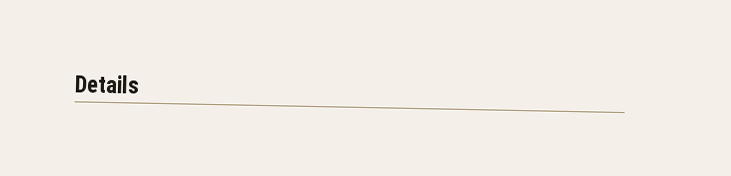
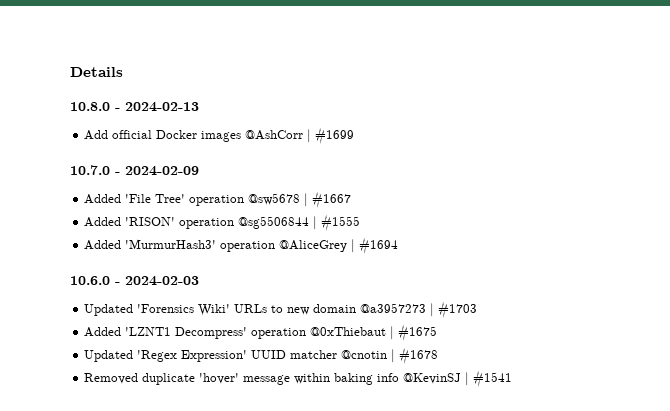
(140, 84) none -> [70,102,199,112] [84,127,355,144] [70,165,199,176] [84,191,352,208] [84,214,361,231] [84,237,399,254] [70,276,199,286] [84,301,478,318] [84,324,438,341] [84,347,439,364] [84,370,513,387] // 10.8.0 - 2024-02-13 // Add official Docker images @AshCorr | #1699 // 10.7.0 - 2024-02-09 // Added 'File Tree' operation @sw5678 | #1667 // Added 'RISON' operation @sg5506844 | #1555 // Added 'MurmurHash3' operation @AliceGrey | #1694 // 10.6.0 - 2024-02-03 // Updated 'Forensics Wiki' URLs to new domain @a3957273 | #1703 // Added 'LZNT1 Decompress' operation @0xThiebaut | #1675 // Updated 'Regex Expression' UUID matcher @cnotin | #1678 // Removed duplicate 'hover' message within baking info @KevinSJ | #1541

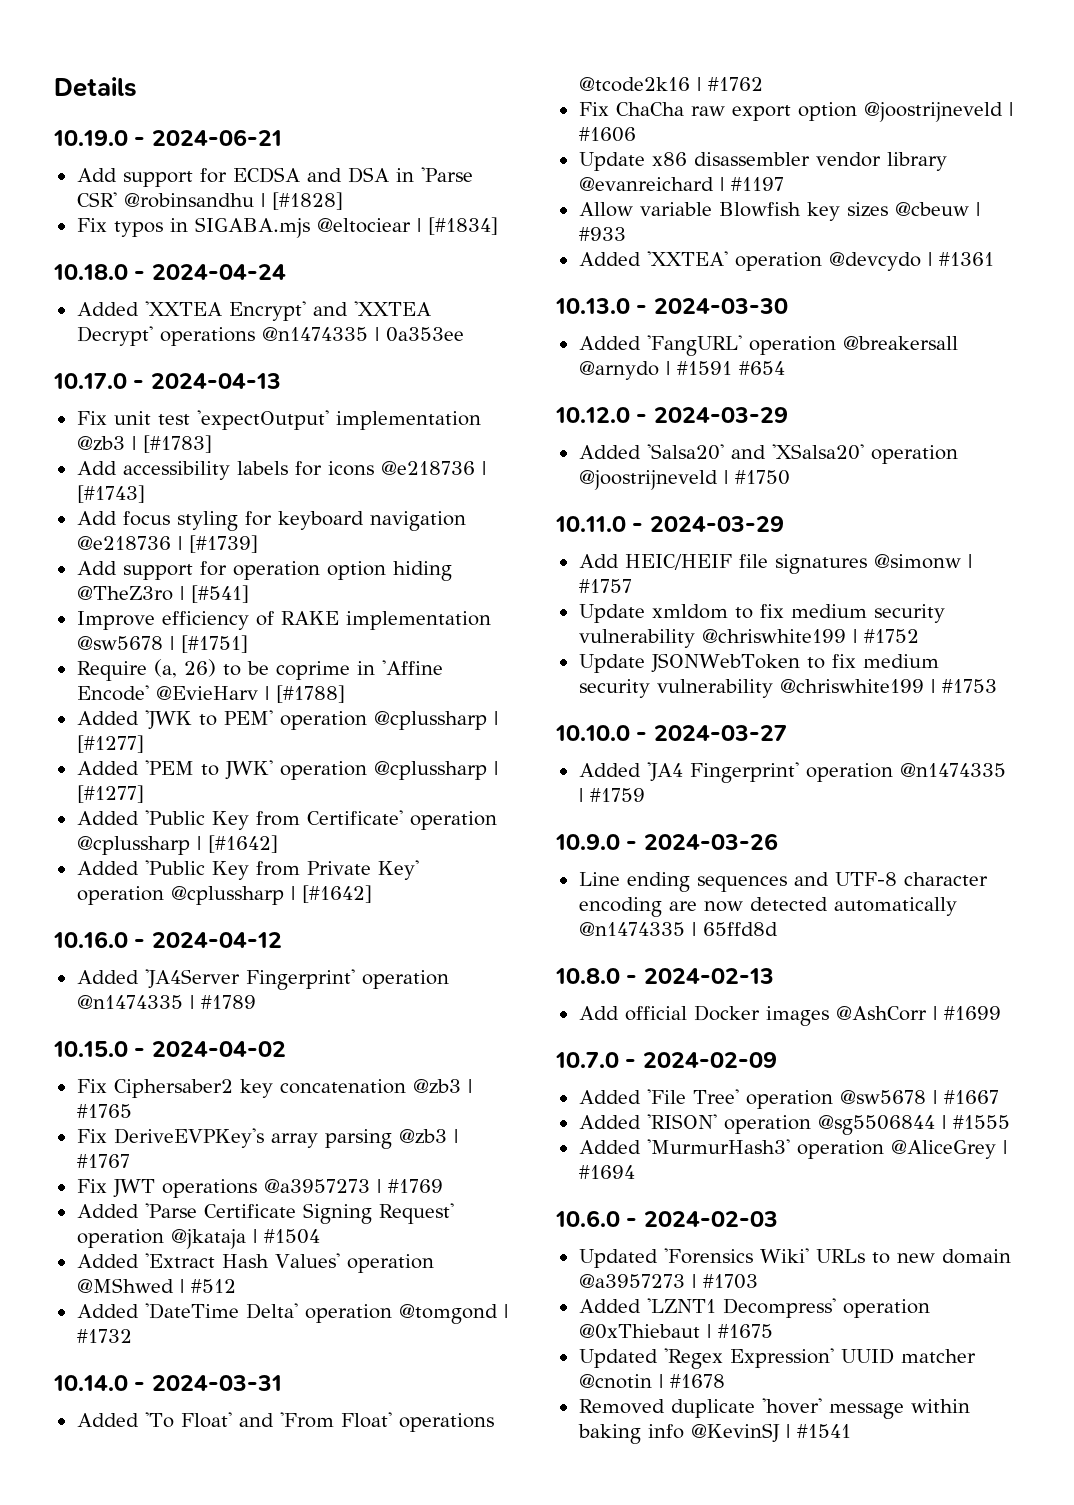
(123, 72) none -> [53,129,282,146] [76,167,473,187] [76,192,343,210] [76,217,498,238] [53,264,286,280] [76,301,431,321] [76,326,464,346] [53,373,281,389] [76,410,481,430] [76,435,212,453] [76,461,486,480] [76,485,145,503] [76,511,466,531] [76,535,258,553] [76,561,452,581] [76,585,249,603] [76,611,491,630] [76,635,248,653] [76,659,443,681] [76,685,345,703] [76,710,498,730] [76,735,144,753] [76,760,498,780] [76,785,144,803] [76,810,497,830] [76,835,278,855] [76,860,419,880] [76,885,372,905] [53,931,282,948] [76,969,449,990] [76,995,256,1009] [53,1041,286,1057] [76,1079,472,1098] [76,1104,132,1118] [76,1128,458,1149] [76,1154,130,1168] [76,1179,443,1198] [76,1203,454,1224] [76,1229,320,1249] [76,1253,434,1273] [76,1278,236,1293] [76,1303,508,1324] [76,1329,132,1343] [53,1375,282,1391] [76,1412,494,1432] [578,77,763,92] [578,102,1013,122] [578,127,636,142] [578,152,947,171] [578,177,784,191] [578,202,980,221] [578,227,626,241] [578,251,994,271] [555,298,788,314] [578,335,958,356] [578,361,785,380] [555,407,788,423] [578,444,958,464] [578,470,790,490] [555,516,784,532] [578,554,972,574] [578,579,632,593] [578,604,945,623] [578,629,919,648] [578,653,939,673] [578,679,997,698] [555,725,787,741] [578,762,1006,783] [578,788,645,802] [555,833,778,850] [578,872,988,892] [578,897,957,917] [578,922,778,936] // 10.19.0 - 2024-06-21 // Add support for ECDSA and DSA in 'Parse CSR' @robinsandhu | [#1828] // Fix typos in SIGABA.mjs @eltociear | [#1834] // 10.18.0 - 2024-04-24 // Added 'XXTEA Encrypt' and 'XXTEA Decrypt' operations @n1474335 | 0a353ee // 10.17.0 - 2024-04-13 // Fix unit test 'expectOutput' implementation @zb3 | [#1783] // Add accessibility labels for icons @e218736 | [#1743] // Add focus styling for keyboard navigation @e218736 | [#1739] // Add support for operation option hiding @TheZ3ro | [#541] // Improve efficiency of RAKE implementation @sw5678 | [#1751] // Require (a, 26) to be coprime in 'Affine Encode' @EvieHarv | [#1788] // Added 'JWK to PEM' operation @cplussharp | [#1277] // Added 'PEM to JWK' operation @cplussharp | [#1277] // Added 'Public Key from Certificate' operation @cplussharp | [#1642] // Added 'Public Key from Private Key' operation @cplussharp | [#1642] // 10.16.0 - 2024-04-12 // Added 'JA4Server Fingerprint' operation @n1474335 | #1789 // 10.15.0 - 2024-04-02 // Fix Ciphersaber2 key concatenation @zb3 | #1765 // Fix DeriveEVPKey's array parsing @zb3 | #1767 // Fix JWT operations @a3957273 | #1769 // Added 'Parse Certificate Signing Request' operation @jkataja | #1504 // Added 'Extract Hash Values' operation @MShwed | #512 // Added 'DateTime Delta' operation @tomgond | #1732 // 10.14.0 - 2024-03-31 // Added 'To Float' and 'From Float' operations @tcode2k16 | #1762 // Fix ChaCha raw export option @joostrijneveld | #1606 // Update x86 disassembler vendor library @evanreichard | #1197 // Allow variable Blowfish key sizes @cbeuw | #933 // Added 'XXTEA' operation @devcydo | #1361 // 10.13.0 - 2024-03-30 // Added 'FangURL' operation @breakersall @arnydo | #1591 #654 // 10.12.0 - 2024-03-29 // Added 'Salsa20' and 'XSalsa20' operation @joostrijneveld | #1750 // 10.11.0 - 2024-03-29 // Add HEIC/HEIF file signatures @simonw | #1757 // Update xmldom to fix medium security vulnerability @chriswhite199 | #1752 // Update JSONWebToken to fix medium security vulnerability @chriswhite199 | #1753 // 10.10.0 - 2024-03-27 // Added 'JA4 Fingerprint' operation @n1474335 | #1759 // 10.9.0 - 2024-03-26 // Line ending sequences and UTF-8 character encoding are now detected automatically @n1474335 | 65ffd8d

